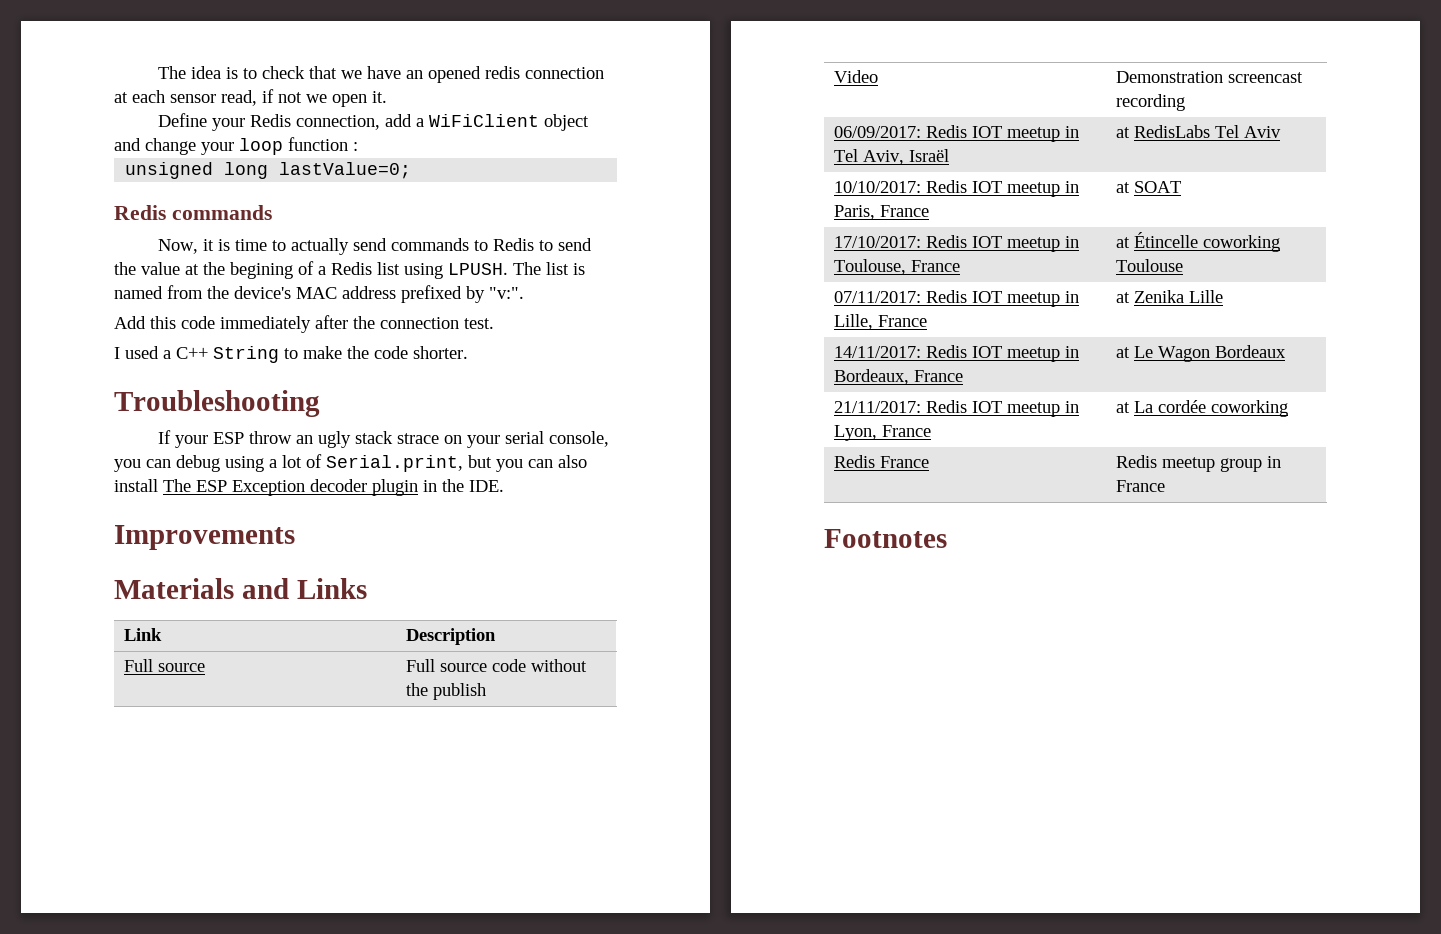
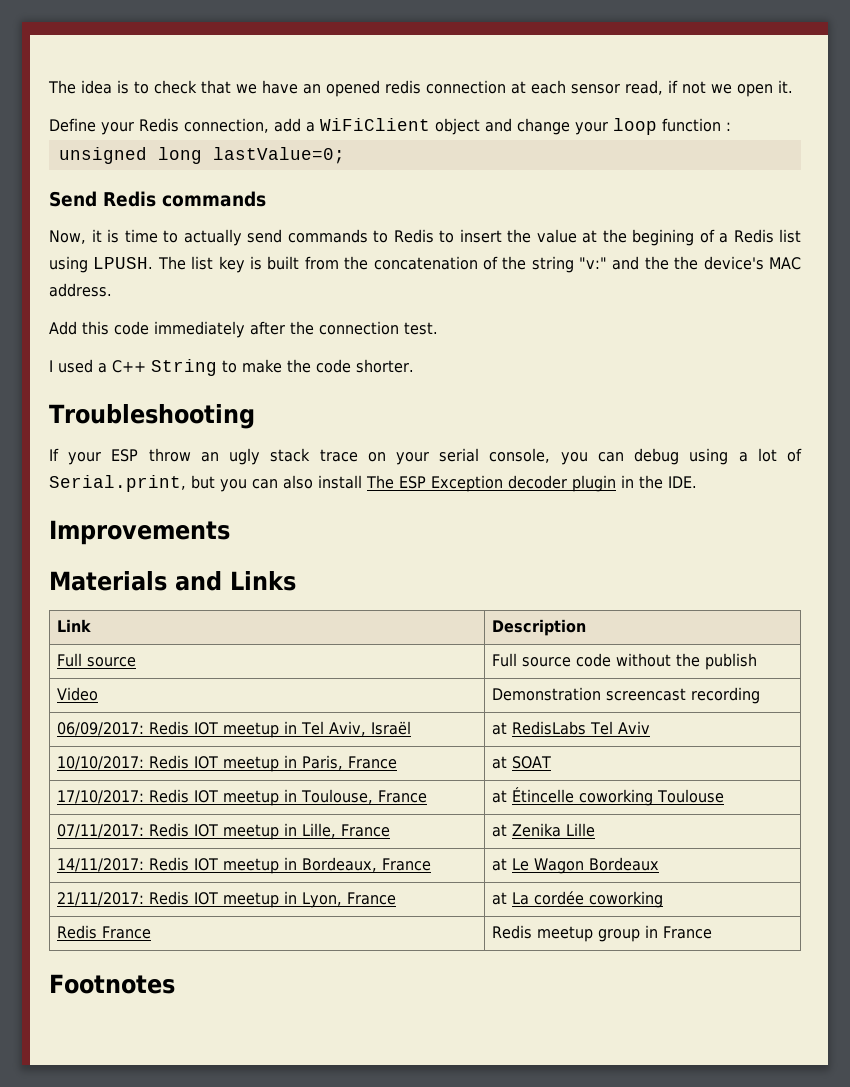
(412, 170) none -> [49,191,97,207] Send
[558,238,593,251] send -> [459,229,502,243] insert
[573,263,585,275] [114,285,524,303] is named from the device's MAC address prefixed by "v:". -> [218,256,802,273] [49,283,112,297] key is built from the concatenation of the string "v:" and the the device's MAC address.
[397,433,440,444] strace -> [319,449,358,462] trace

